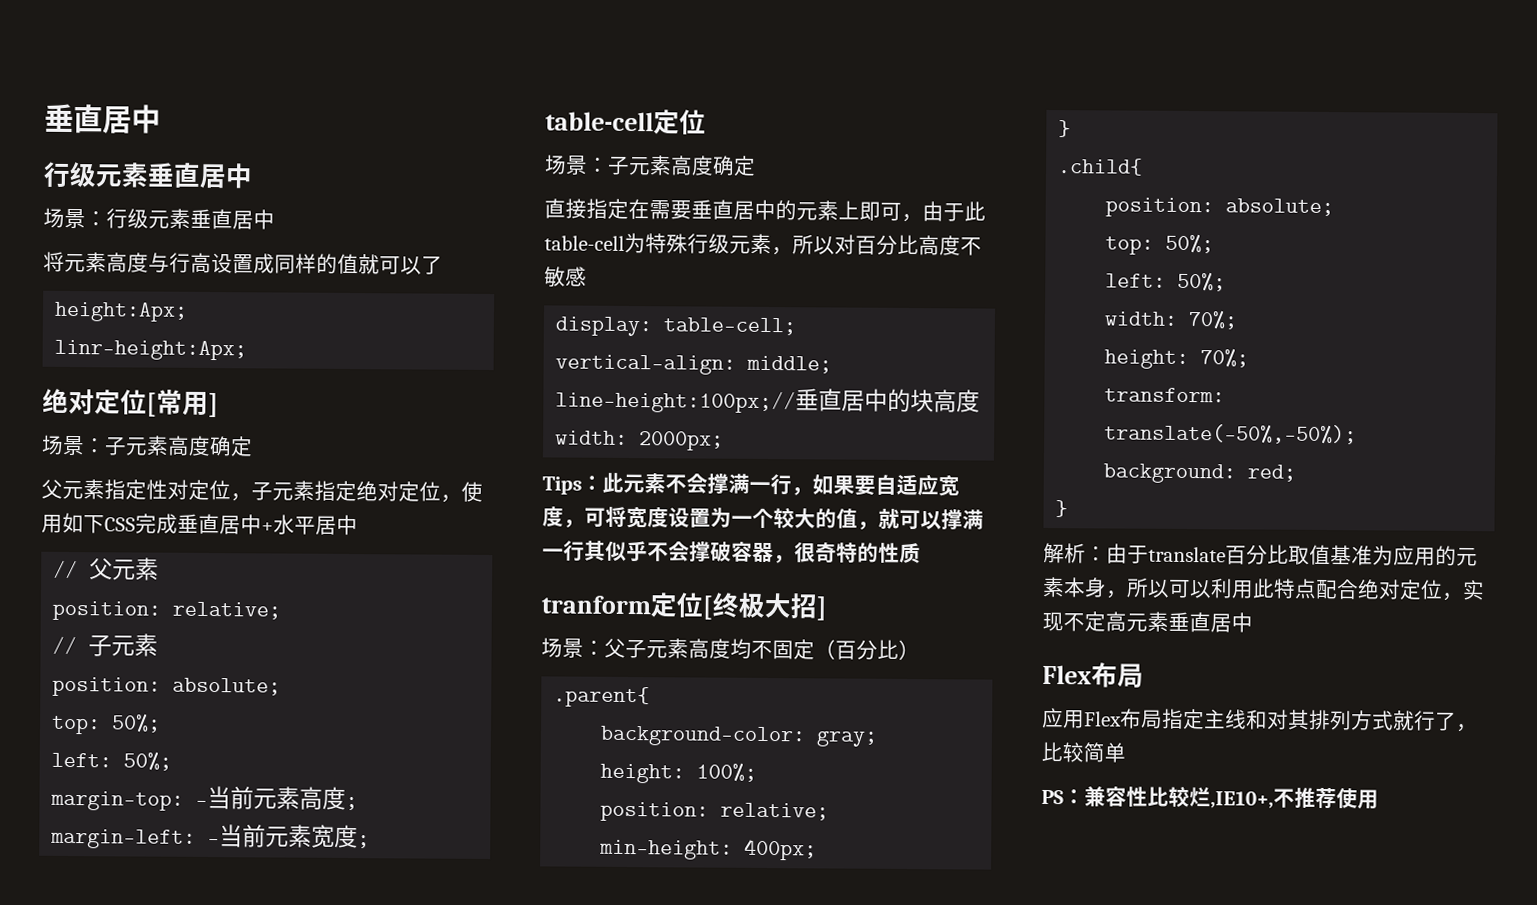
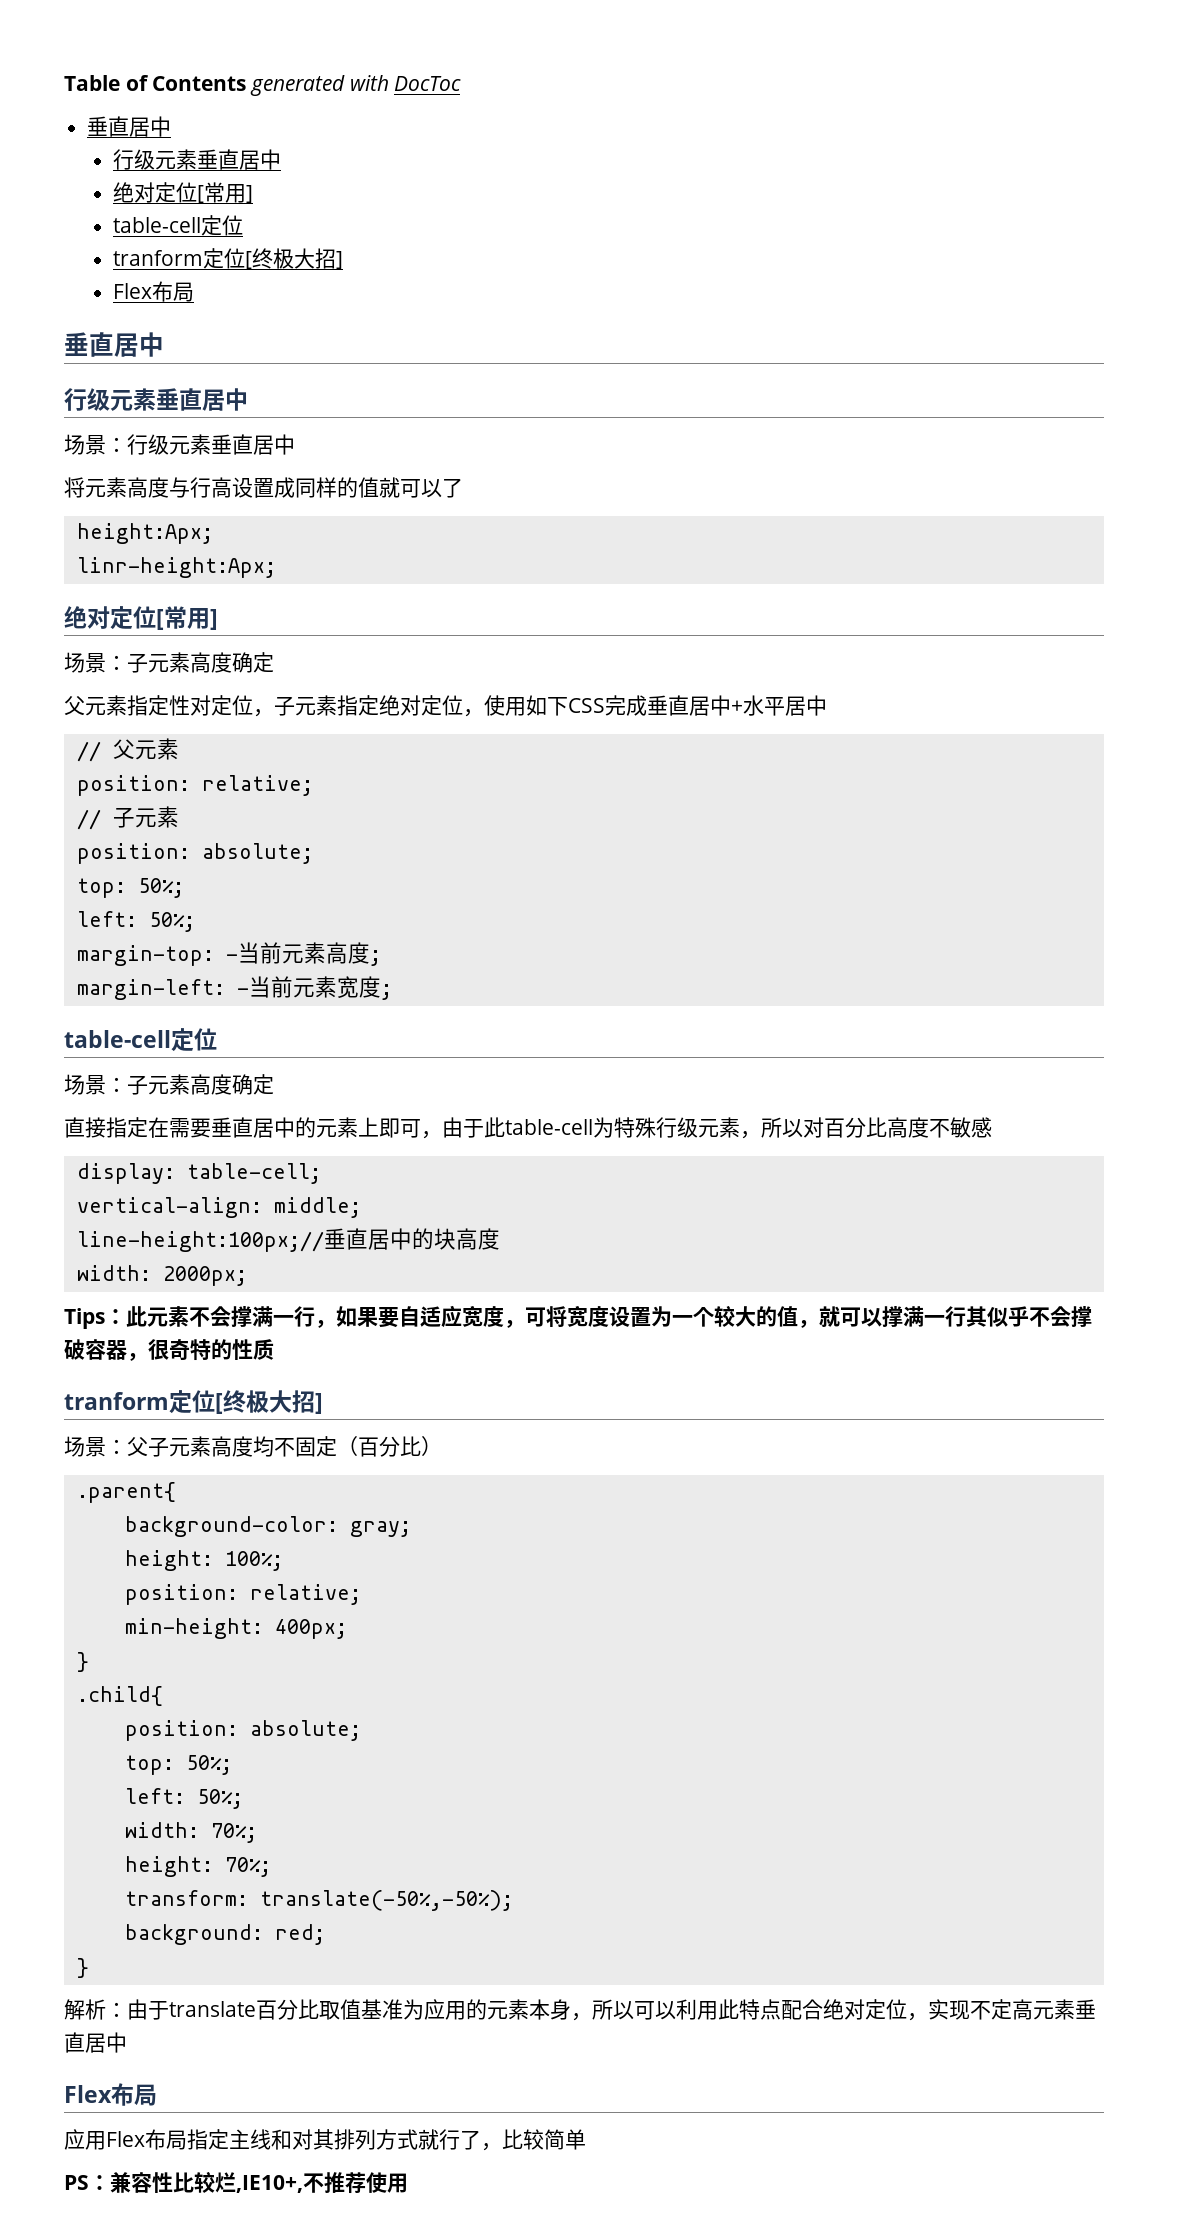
(44, 118) none -> [64,75,462,96] [87,116,172,137] [112,149,281,170] [112,182,253,203] [112,215,243,236] [112,248,343,269] [112,281,194,302] Table of Contents generated with DocToc // 垂直居中 // 行级元素垂直居中 // 绝对定位[常用] // table-cell定位 // tranform定位[终极大招] // Flex布局 //

